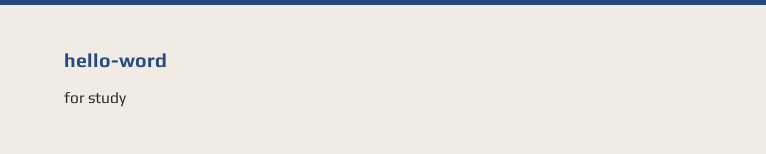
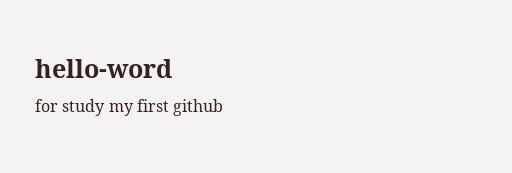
(128, 99) none -> [108,99,224,116] my first github

